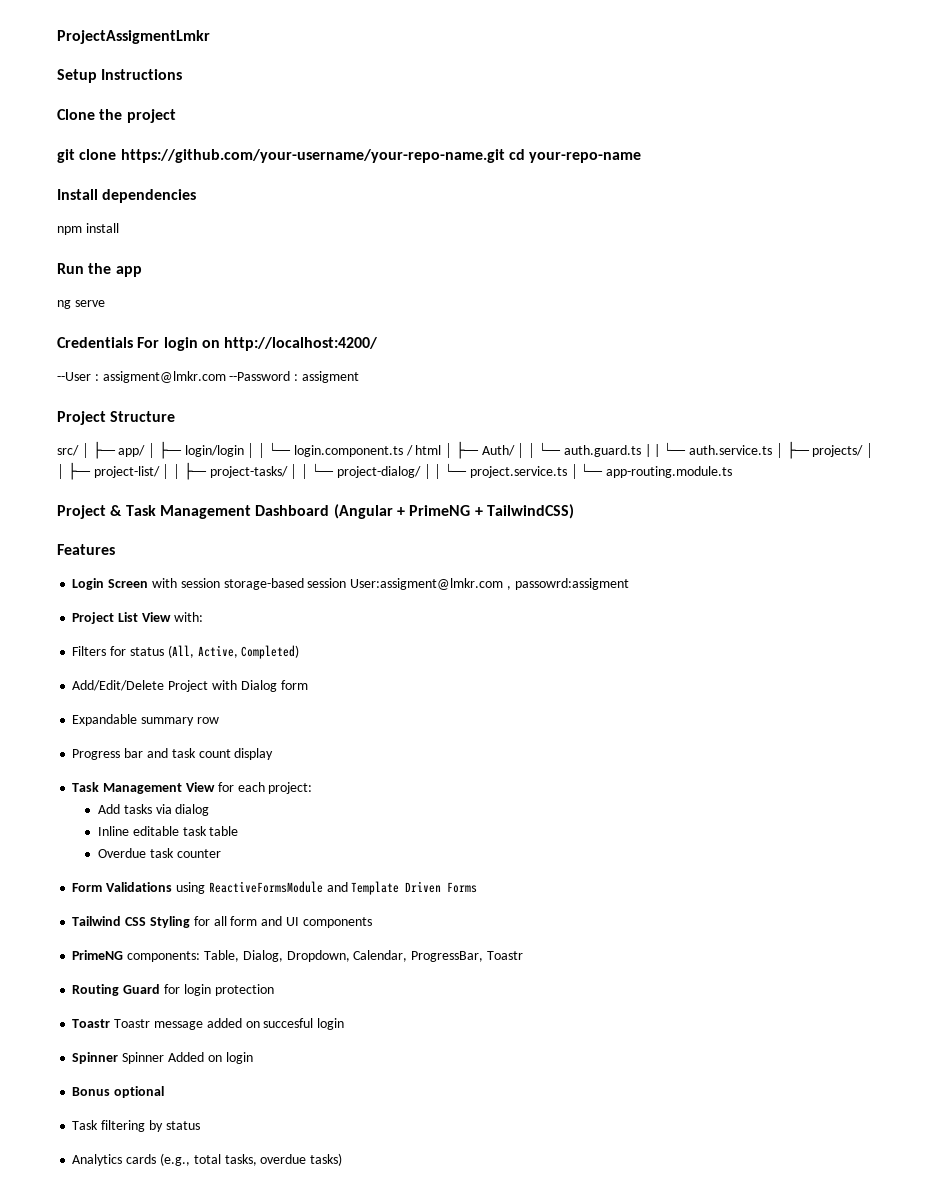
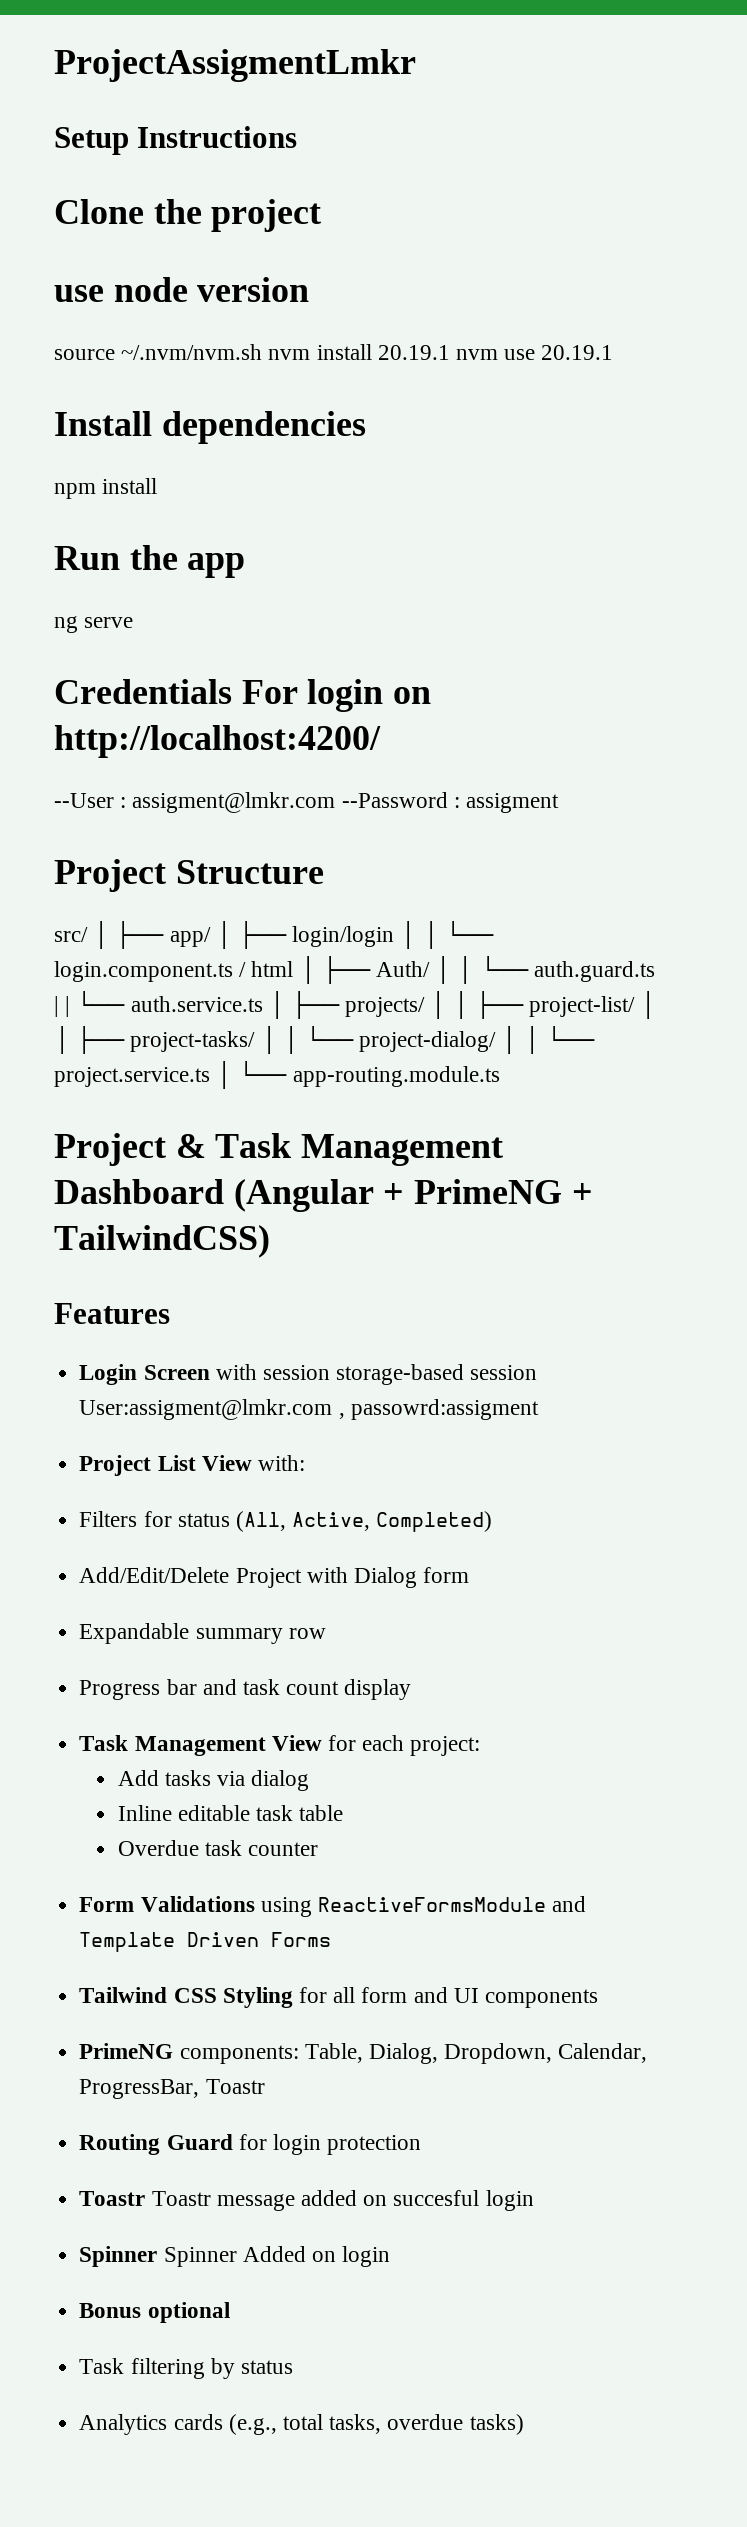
[57,149,642,163] git clone https://github.com/your-username/your-repo-name.git cd your-repo-name -> [54,277,310,302] [54,344,614,360] use node version // source ~/.nvm/nvm.sh nvm install 20.19.1 nvm use 20.19.1

